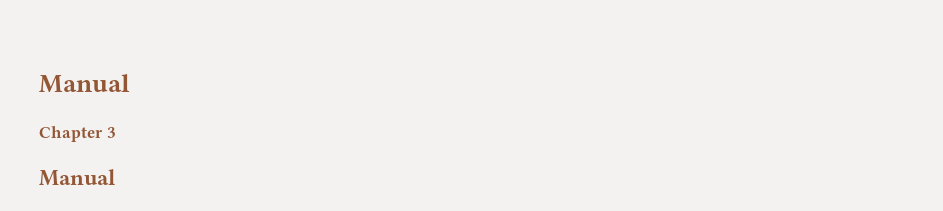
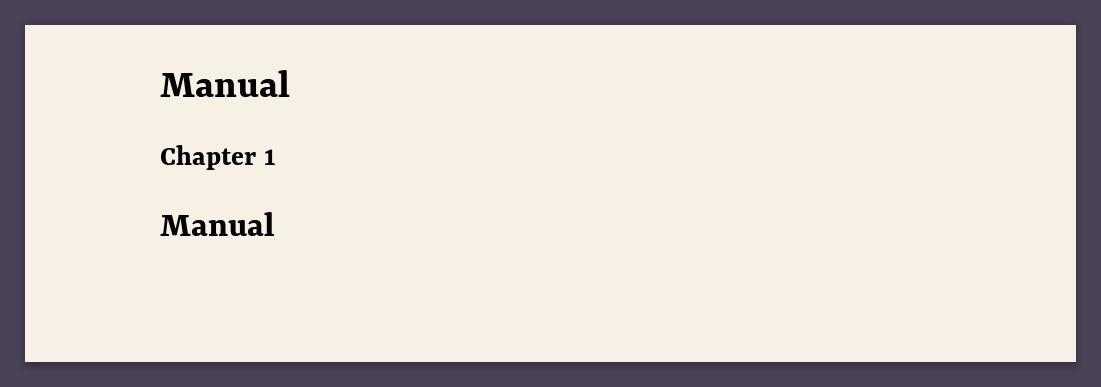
[106,127,116,138] 3 -> [263,149,276,165] 1

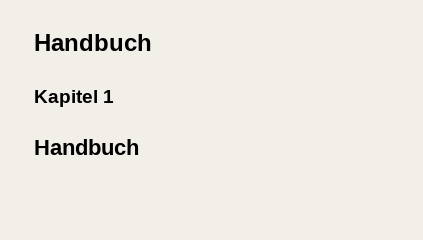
[160,70,290,97] [160,145,256,170] Manual // Chapter -> [34,34,152,51] [34,90,98,107] Handbuch // Kapitel
[160,212,275,236] Manual -> [34,139,139,155] Handbuch

